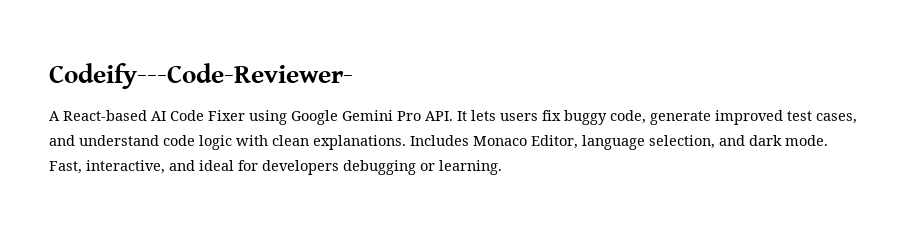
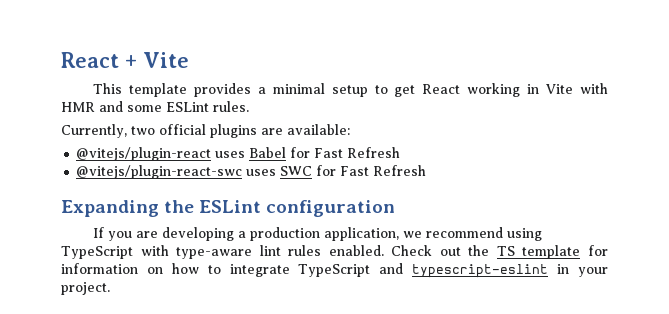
[49,63,353,89] [49,110,857,125] [49,135,828,150] [49,160,502,175] Codeify---Code-Reviewer- // A React-based AI Code Fixer using Google Gemini Pro API. It lets users fix buggy code, generate improved test cases, and understand code logic with clean explanations. Includes Monaco Editor, language selection, and dark mode. Fast, interactive, and ideal for developers debugging or learning. -> [61,52,189,68] [93,83,609,97] [61,101,249,112] [61,124,350,138] [76,147,401,161] [76,165,427,179] [61,200,396,217] [93,227,543,241] [61,245,608,259] [61,263,609,278] [61,282,110,295] React + Vite // This template provides a minimal setup to get React working in Vite with HMR and some ESLint rules. // Currently, two official plugins are available: // @vitejs/plugin-react uses Babel for Fast Refresh // @vitejs/plugin-react-swc uses SWC for Fast Refresh // Expanding the ESLint configuration // If you are developing a production application, we recommend using TypeScript with type-aware lint rules enabled. Check out the TS template for information on how to integrate TypeScript and typescript-eslint in your project.

